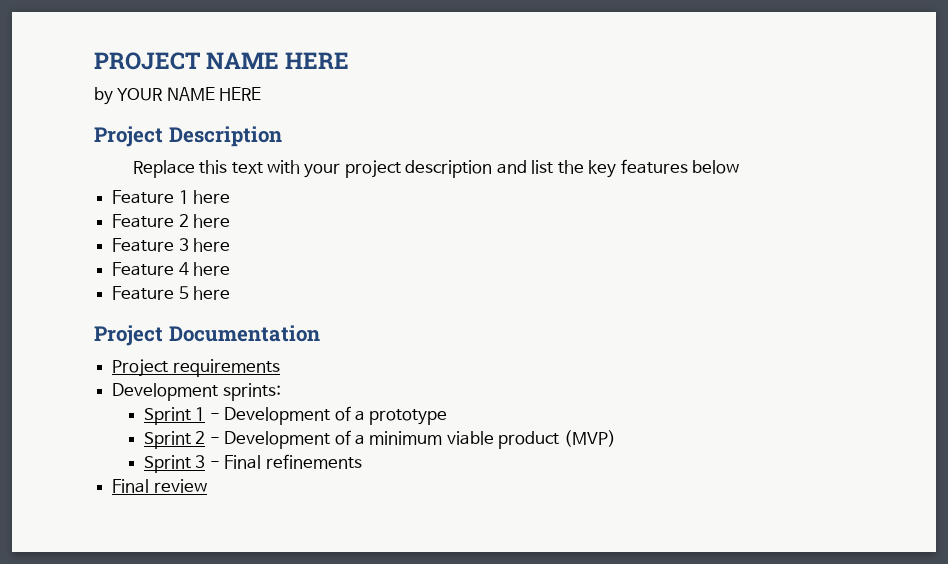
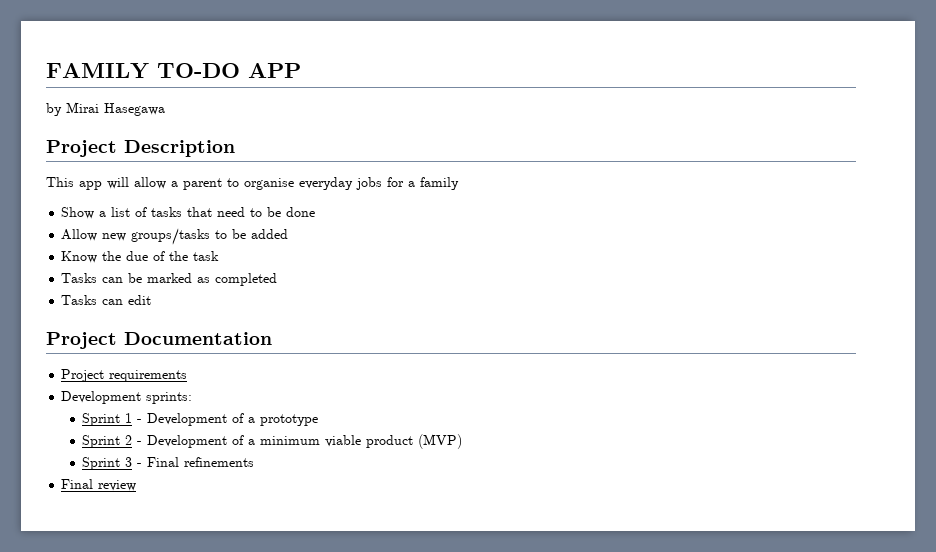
[94,52,350,70] [94,87,262,105] [94,126,282,147] [132,159,740,178] [112,190,231,204] [112,214,231,228] [112,238,231,252] [112,262,231,276] [112,286,231,300] PROJECT NAME HERE // by YOUR NAME HERE // Project Description // Replace this text with your project description and list the key features below // Feature 1 here // Feature 2 here // Feature 3 here // Feature 4 here // Feature 5 here -> [46,63,301,79] [46,102,165,116] [46,140,235,157] [46,177,459,190] [61,207,316,219] [61,228,289,245] [61,251,220,263] [61,273,278,286] [61,295,152,305] FAMILY TO-DO APP // by Mirai Hasegawa // Project Description // This app will allow a parent to organise everyday jobs for a family // Show a list of tasks that need to be done // Allow new groups/tasks to be added // Know the due of the task // Tasks can be marked as completed // Tasks can edit

